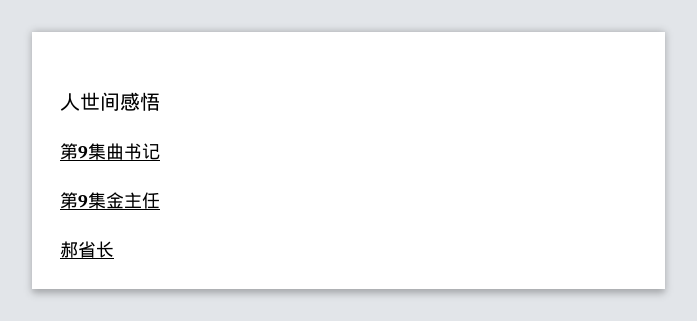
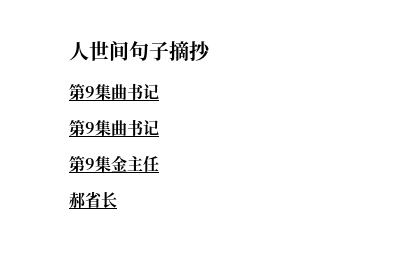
[120,92,160,111] 感悟 -> [129,41,211,61] [69,83,159,100] 句子摘抄 // 第9集曲书记

